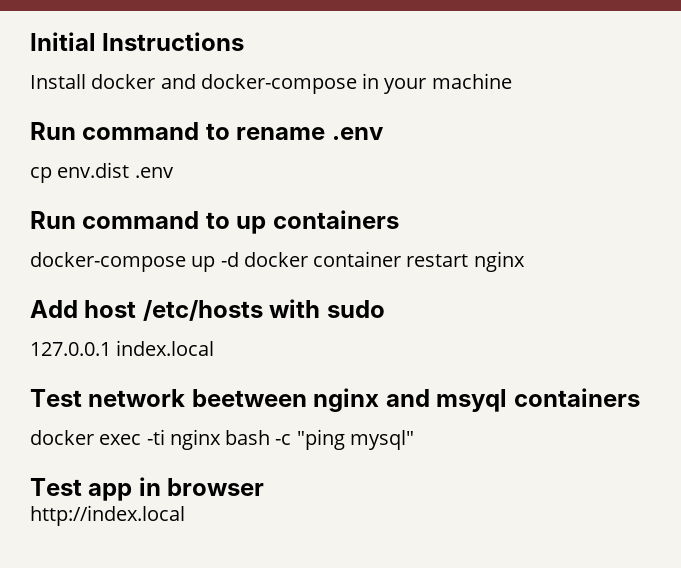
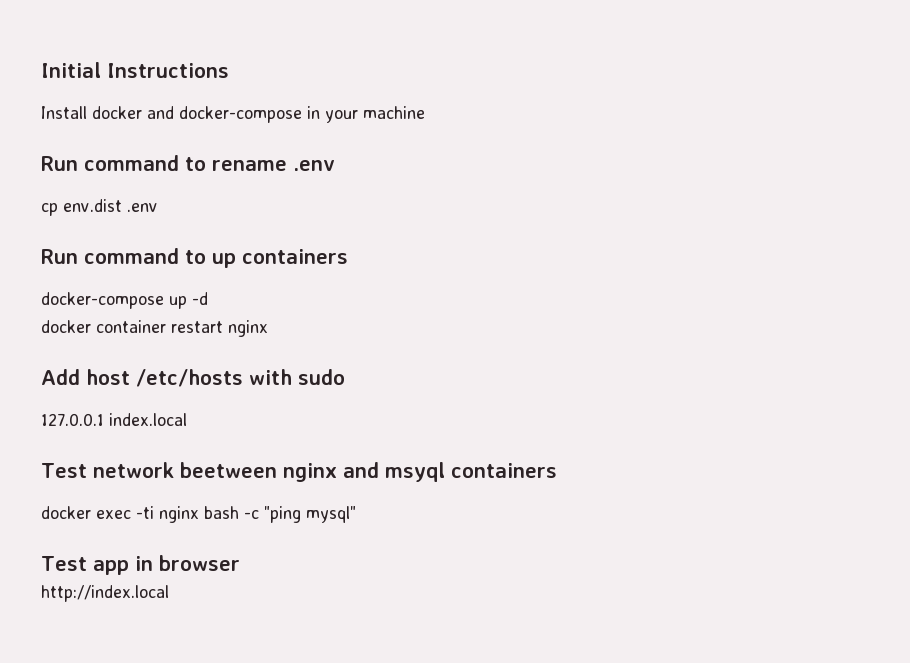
(239, 259) none -> (208, 298) //

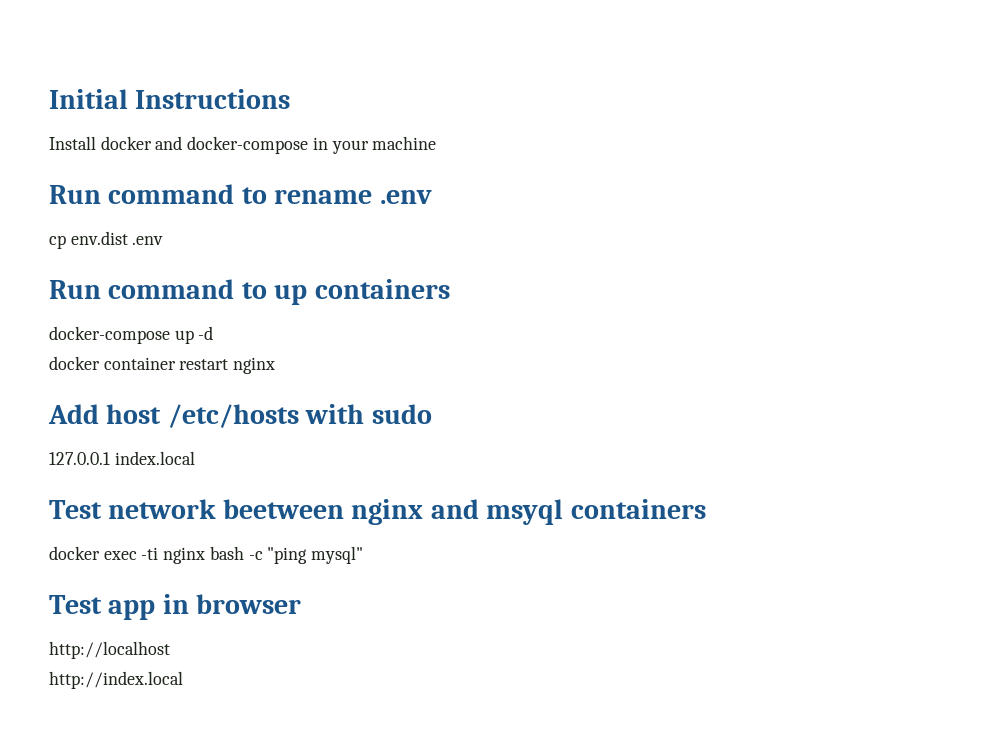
(240, 563) none -> [49,641,170,659] // http://localhost

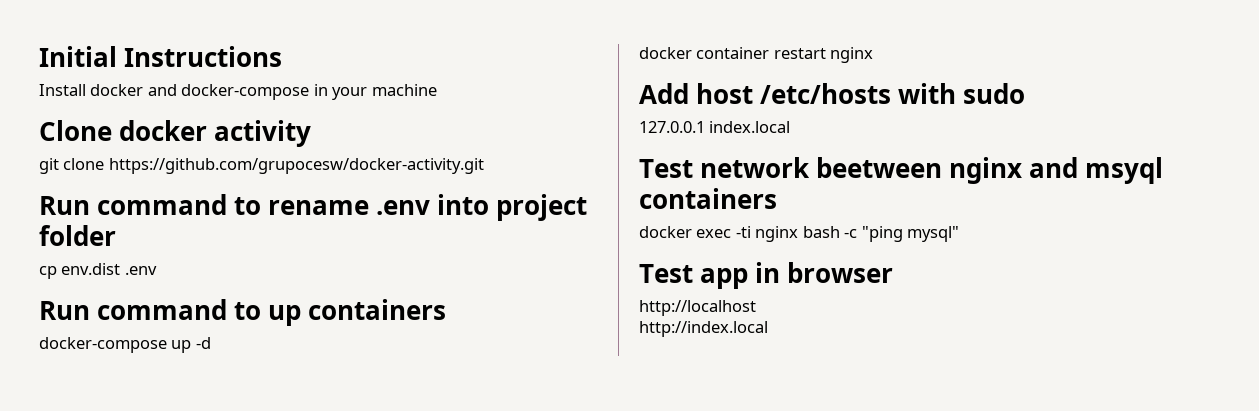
(437, 143) none -> [39,120,312,147] [39,158,484,174] // Clone docker activity // git clone https://github.com/grupocesw/docker-activity.git
(432, 197) none -> [437,194,588,221] [39,225,116,246] into project folder

